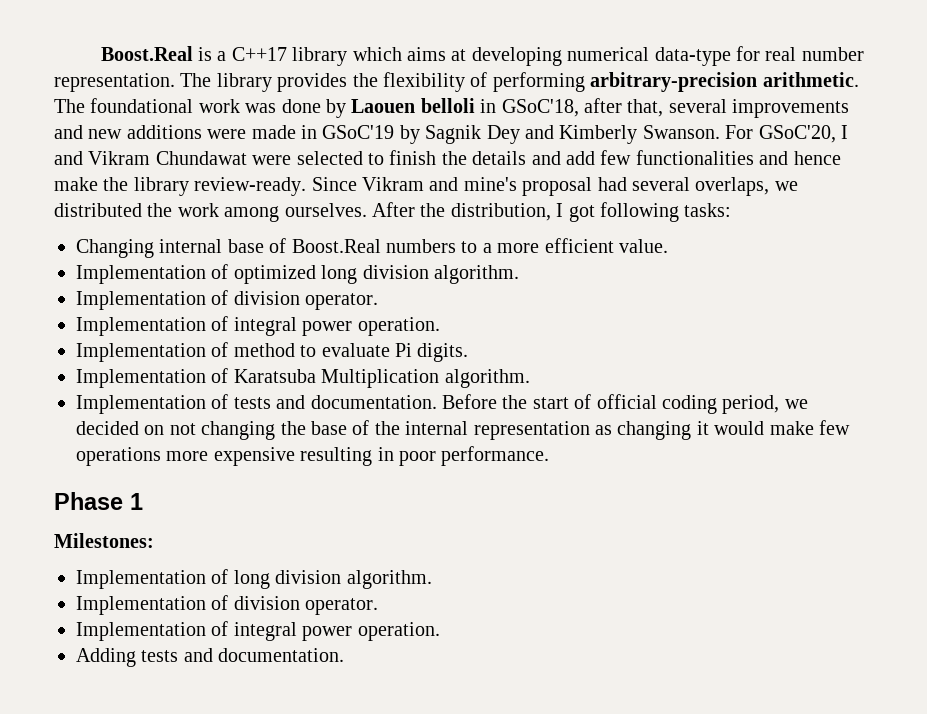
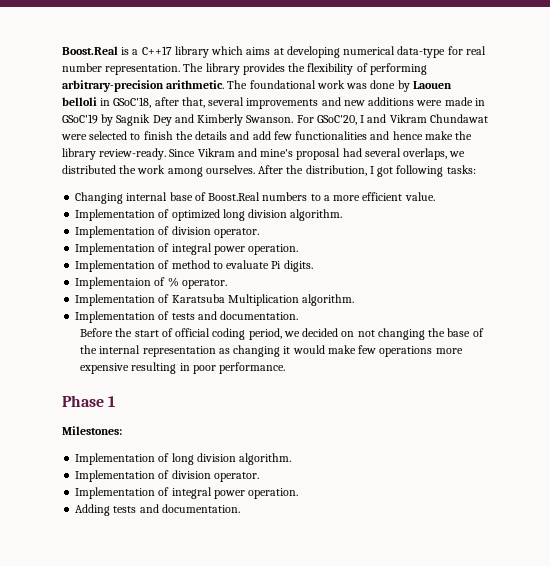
(469, 352) none -> [75,277,227,289] // Implementaion of % operator.
(437, 402) none -> (299, 315) //

